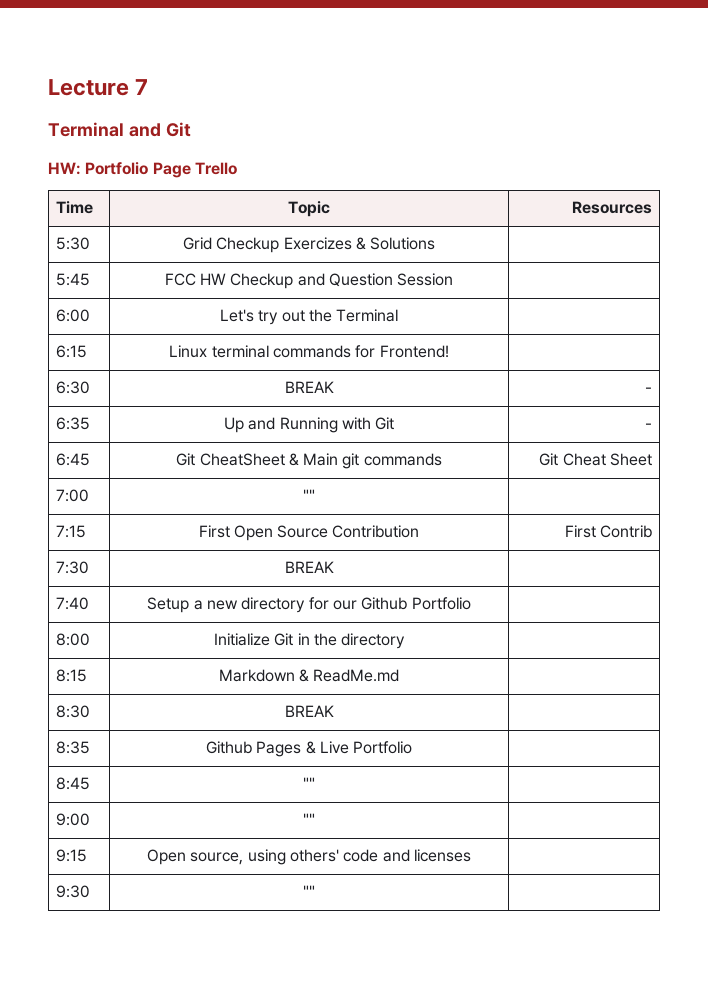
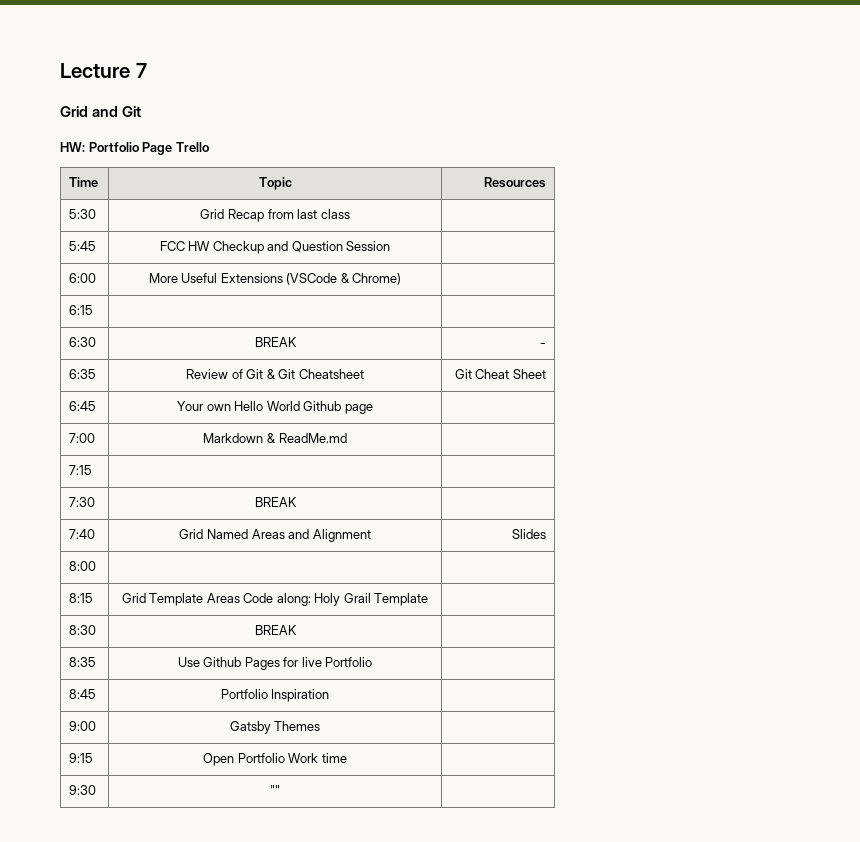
[48,122,124,137] Terminal -> [60,106,88,117] Grid
[216,237,436,253] Checkup Exercizes & Solutions -> [227,209,350,222] Recap from last class
[219,309,399,325] [56,345,88,358] [169,345,449,358] [56,381,91,394] [284,381,334,393] [644,387,652,393] [56,417,91,430] [223,417,395,433] [644,423,652,429] [56,453,91,466] [176,453,442,469] [539,453,652,466] [56,489,90,502] [303,489,315,501] [56,525,87,538] [198,525,420,541] [564,525,652,538] [56,561,90,574] [284,561,334,573] [56,597,90,610] [147,597,471,613] [56,633,91,646] [213,633,406,649] [56,669,88,682] [218,669,400,682] Let's try out the Terminal | // 6:15 | Linux terminal commands for Frontend! | // 6:30 | BREAK | - // 6:35 | Up and Running with Git | - // 6:45 | Git CheatSheet & Main git commands | Git Cheat Sheet // 7:00 | "" | // 7:15 | First Open Source Contribution | First Contrib // 7:30 | BREAK | // 7:40 | Setup a new directory for our Github Portfolio | // 8:00 | Initialize Git in the directory | // 8:15 | Markdown & ReadMe.md -> [148,273,402,285] [69,305,94,315] [69,337,97,347] [254,337,297,347] [539,342,546,347] [69,369,97,379] [186,369,364,379] [454,369,546,379] [69,401,97,411] [177,401,373,414] [69,433,96,443] [203,433,347,443] [69,465,93,475] [69,497,96,507] [254,497,297,507] [69,529,96,539] [179,529,371,542] [511,529,546,539] [69,561,97,571] [69,593,94,603] [121,593,429,606] More Useful Extensions (VSCode & Chrome) | // 6:15 | | // 6:30 | BREAK | - // 6:35 | Review of Git & Git Cheatsheet | Git Cheat Sheet // 6:45 | Your own Hello World Github page | // 7:00 | Markdown & ReadMe.md | // 7:15 | | // 7:30 | BREAK | // 7:40 | Grid Named Areas and Alignment | Slides // 8:00 | | // 8:15 | Grid Template Areas Code along: Holy Grail Template
(91, 747) none -> [177,657,200,667] Use
[305,741,349,754] & Live -> [283,657,322,667] for live
[303,777,315,789] "" -> [220,689,330,702] Portfolio Inspiration
[303,813,315,825] "" -> [229,721,321,734] Gatsby Themes
[190,849,471,865] source, using others' code and licenses -> [237,753,347,763] Portfolio Work time

